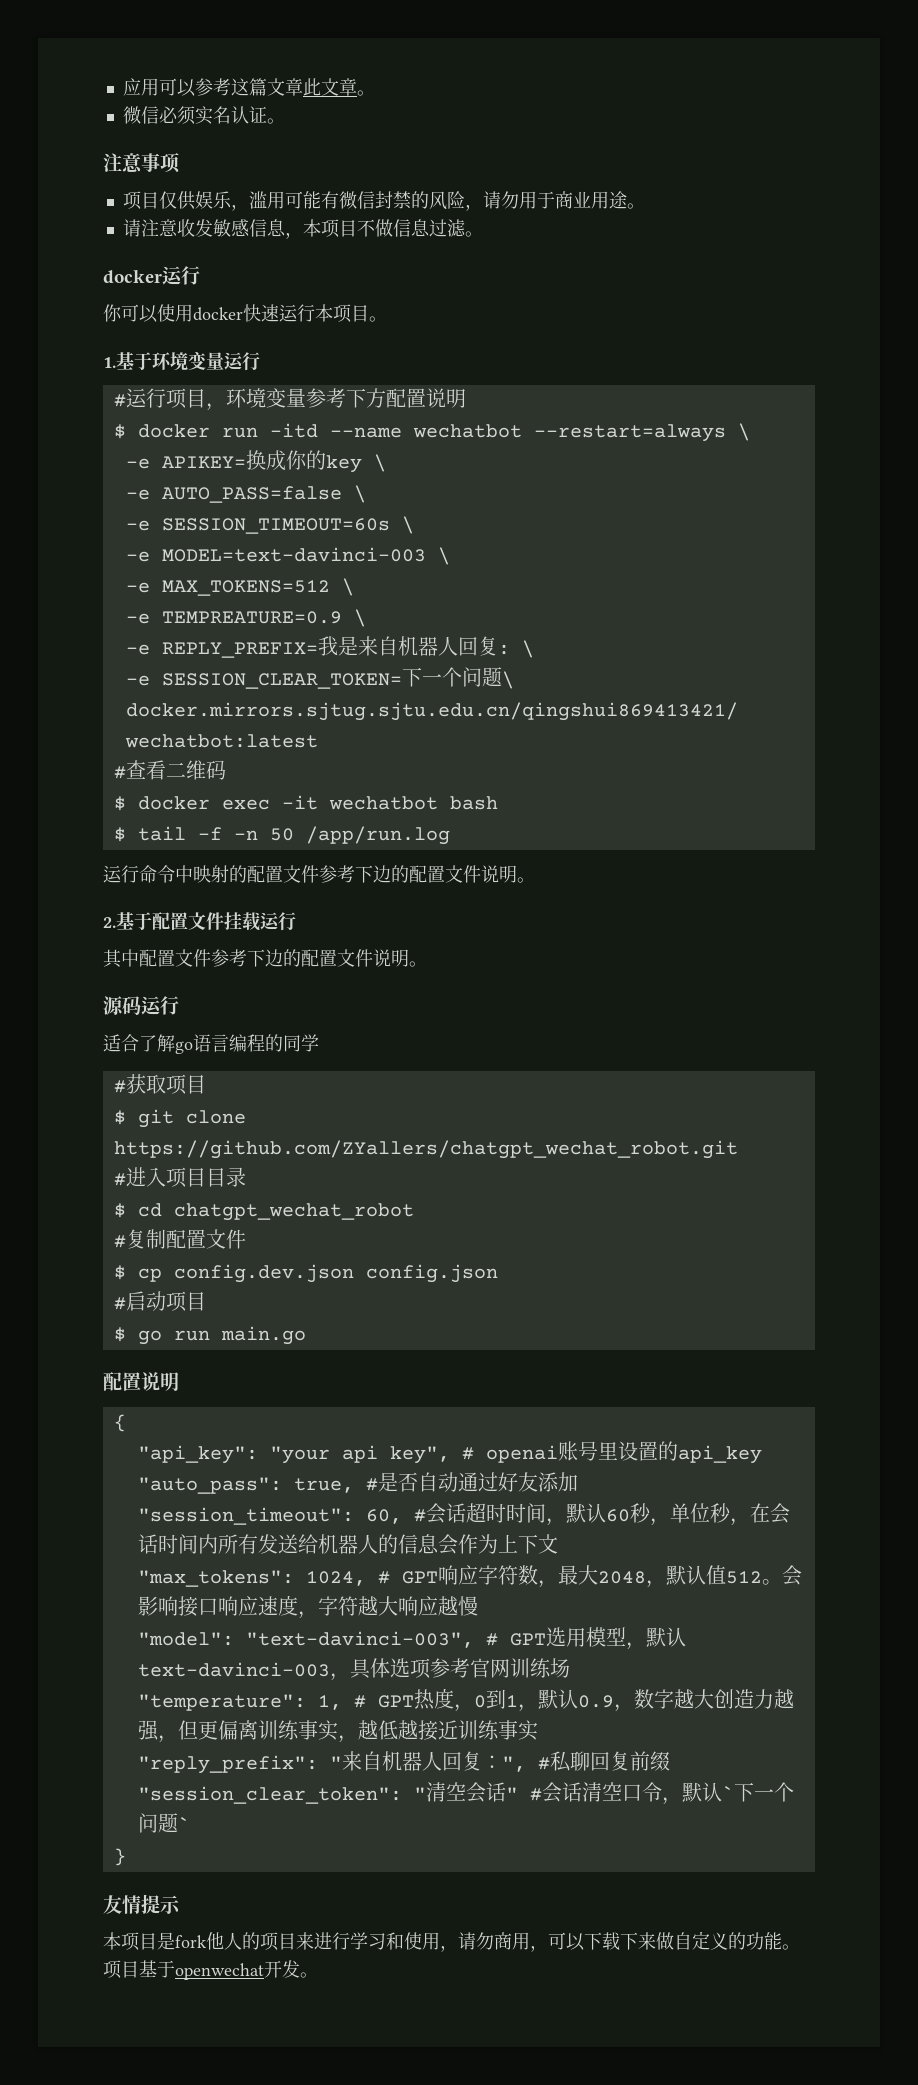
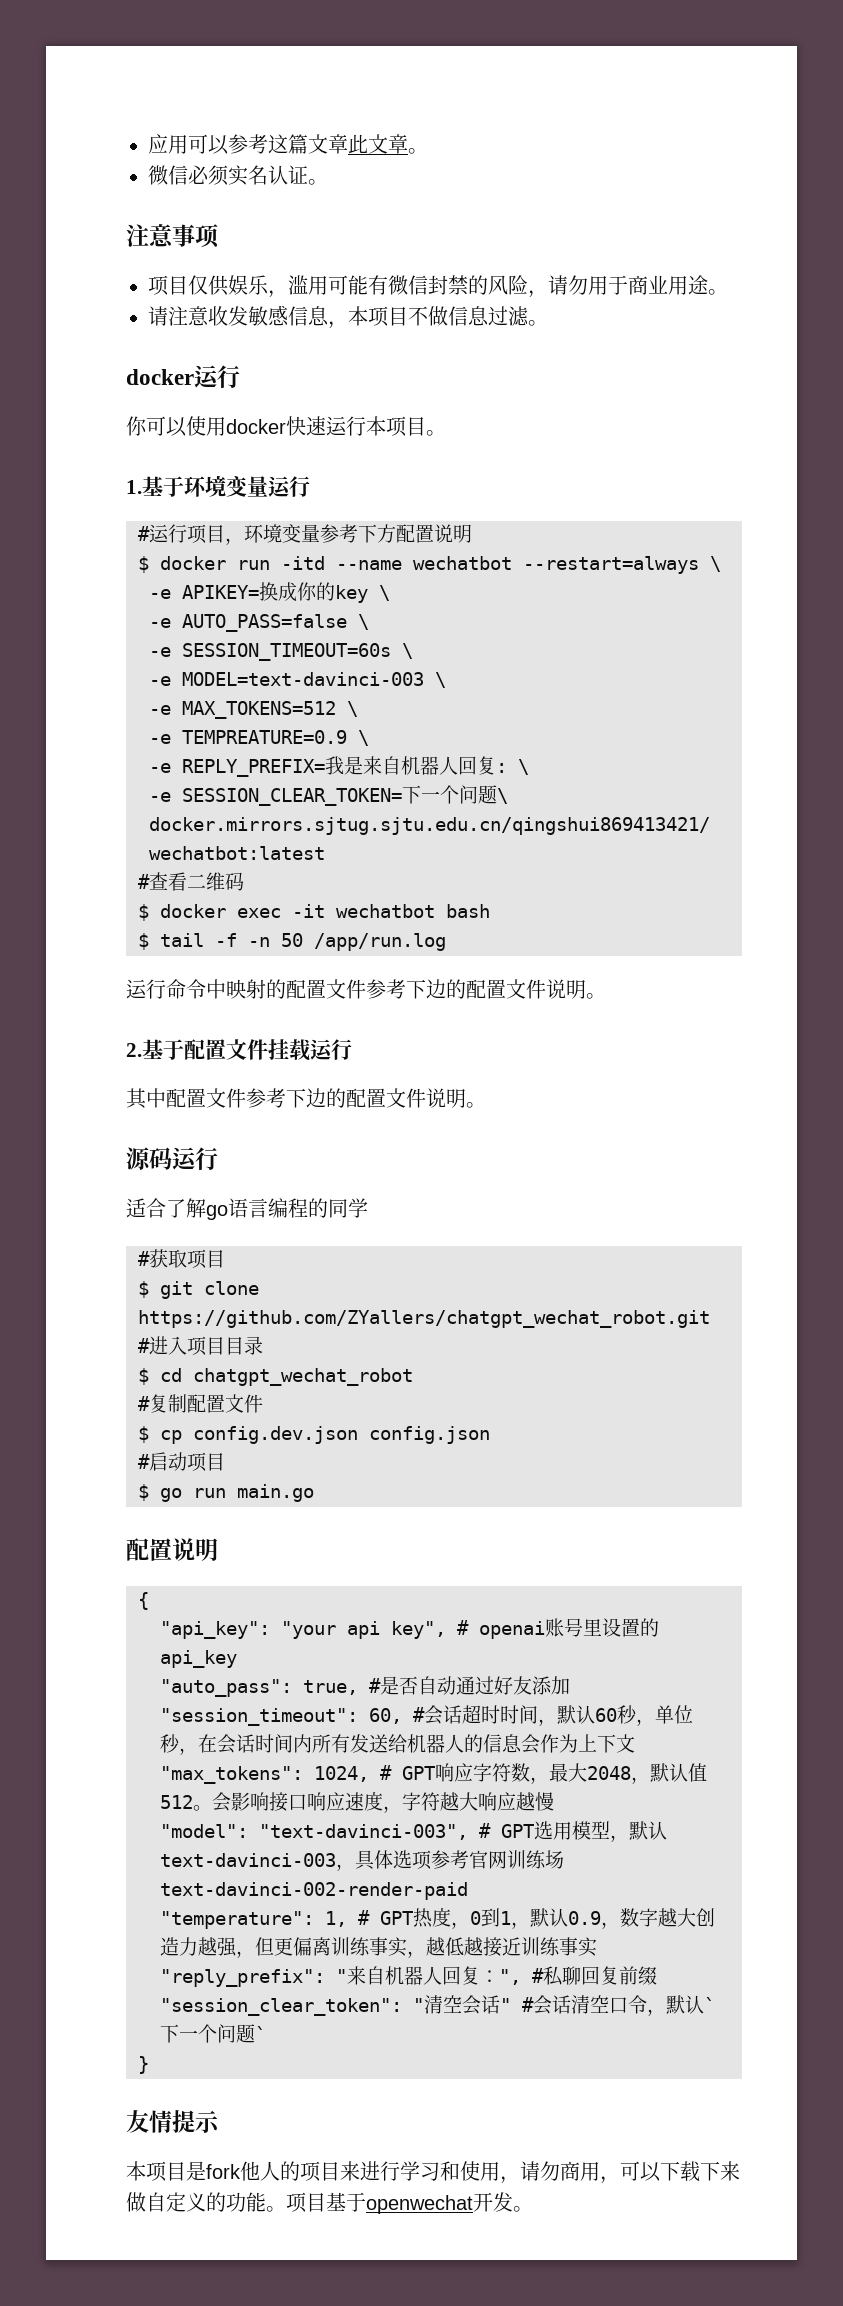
(570, 1668) none -> [160,1882,468,1900] text-davinci-002-render-paid

